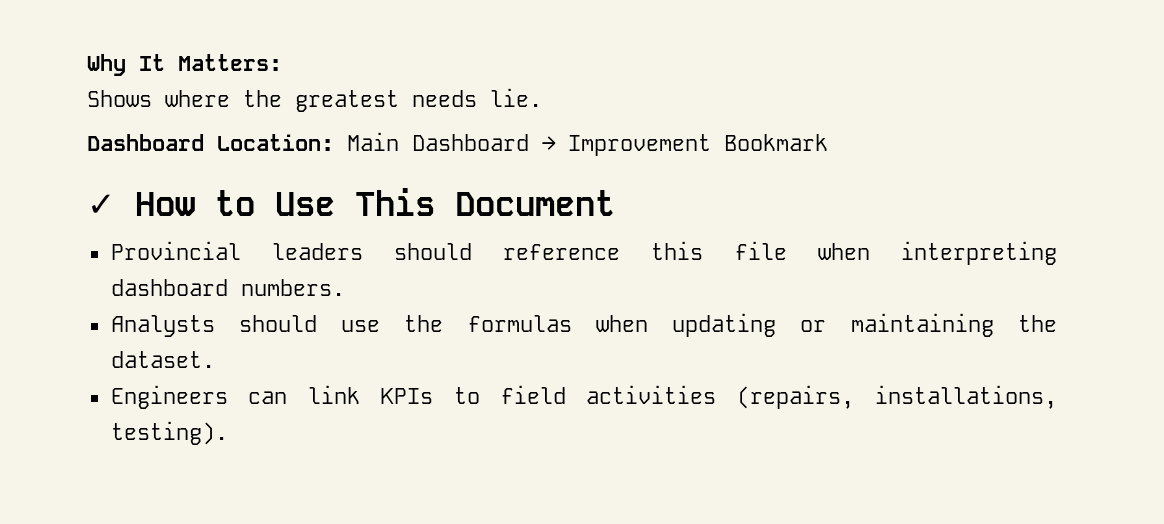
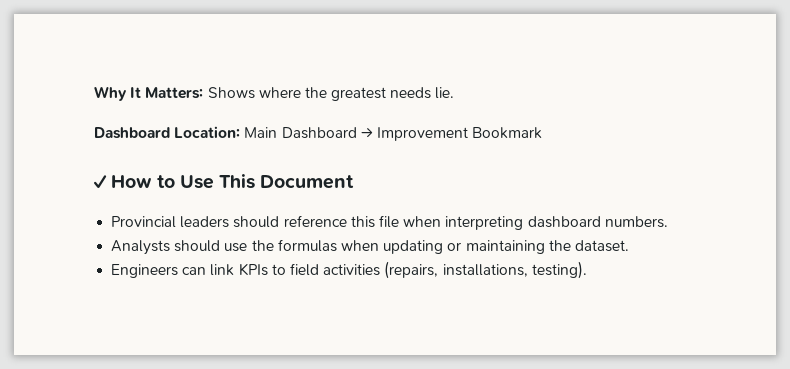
(282, 62) // -> (204, 93) none

